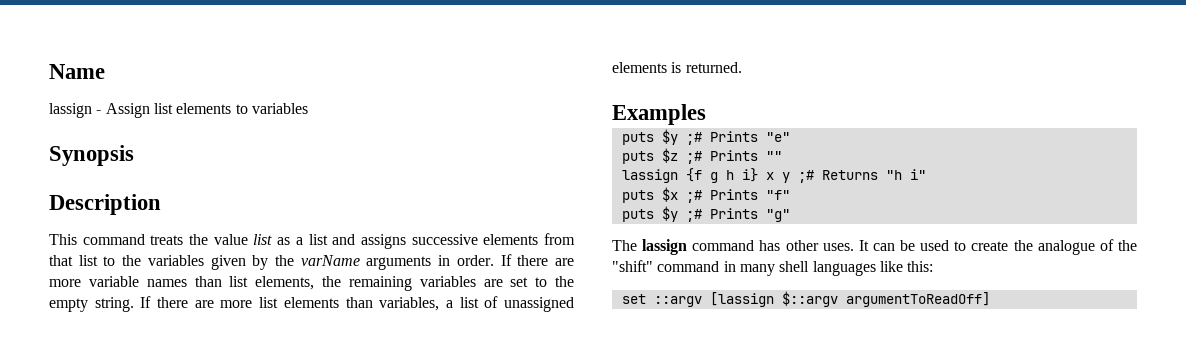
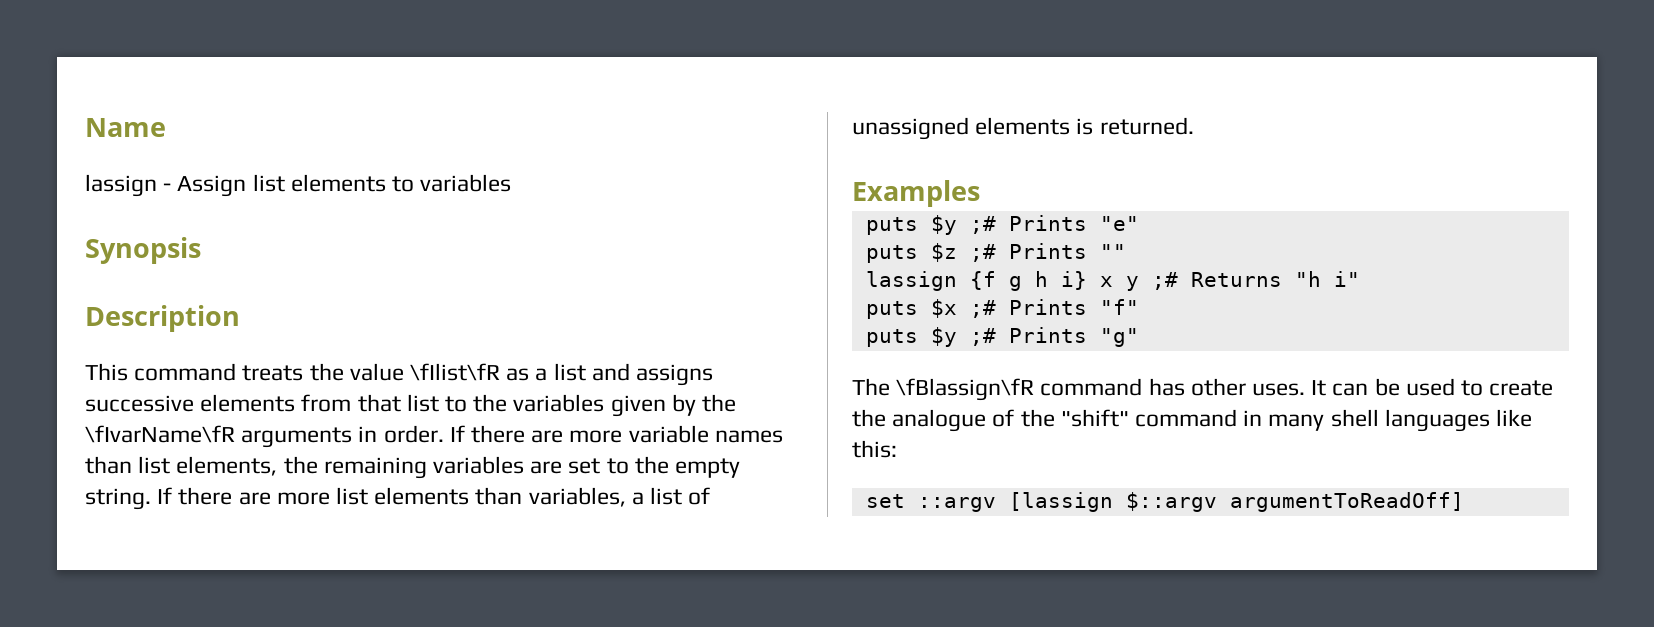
[253,234,273,245] list -> [410,363,501,381] \fIlist\fR
[300,255,360,266] varName -> [85,425,235,443] \fIvarName\fR
[642,239,688,255] lassign -> [896,378,1035,401] \fBlassign\fR

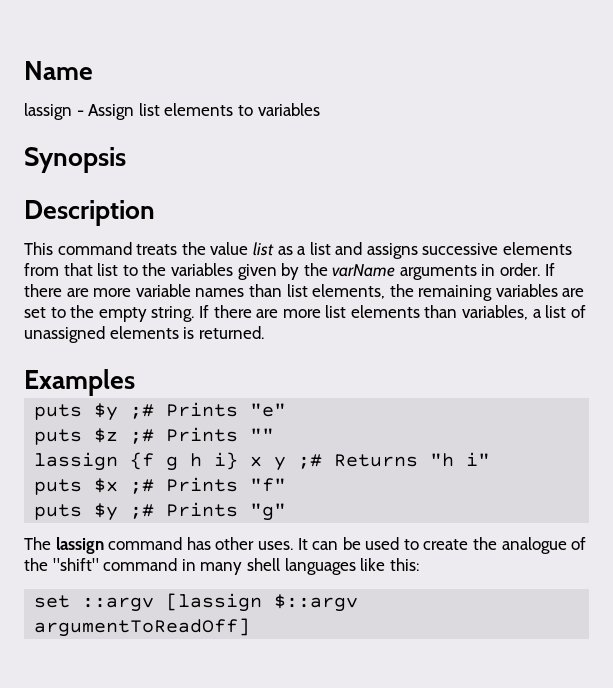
[410,363,501,381] \fIlist\fR -> [252,242,274,256] list
[85,425,235,443] \fIvarName\fR -> [332,264,396,277] varName
[896,378,1035,401] \fBlassign\fR -> [55,537,104,554] lassign

